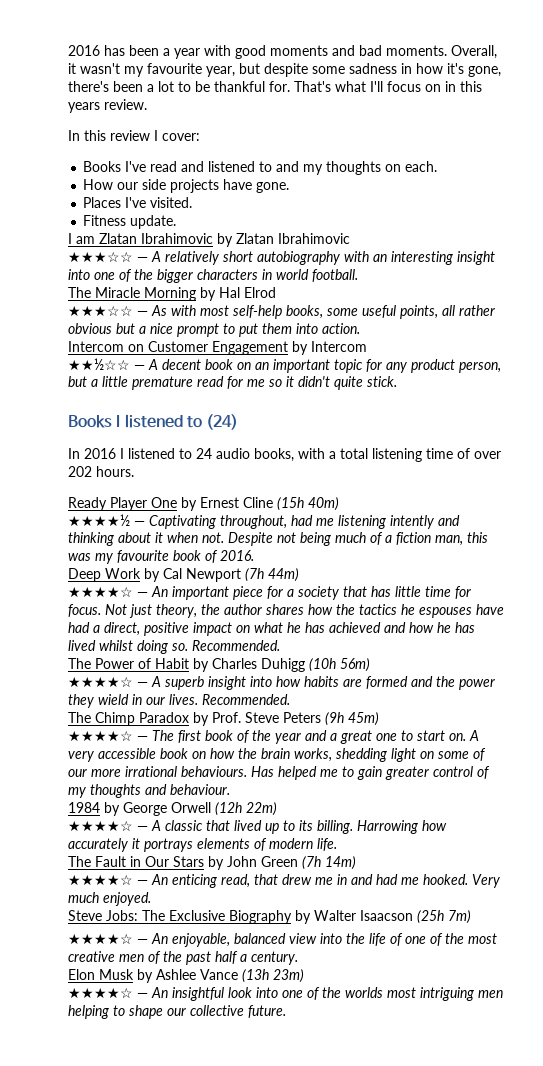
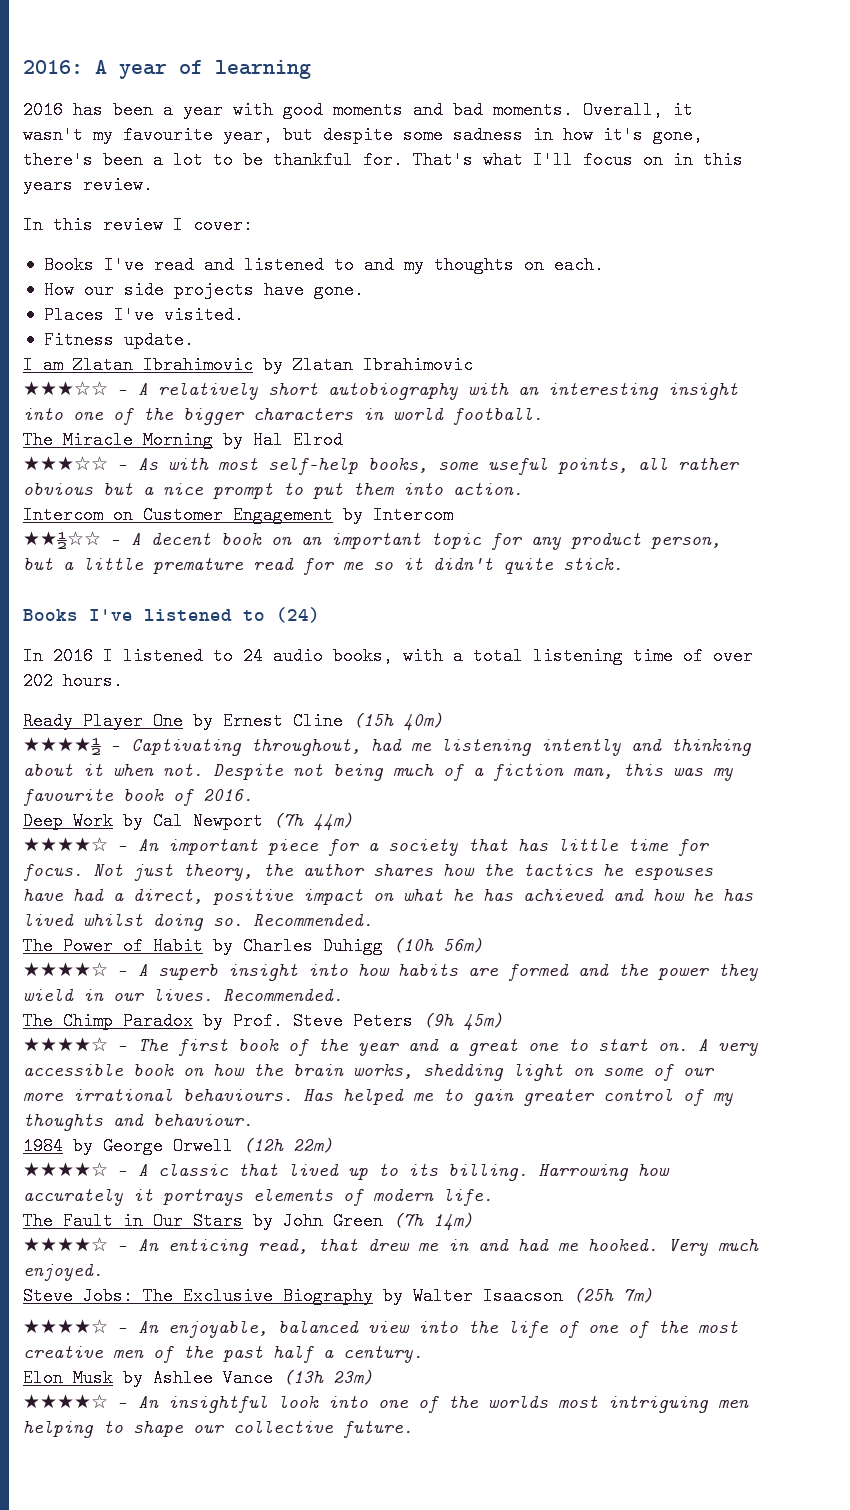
(68, 50) none -> [23,60,311,79] 2016: A year of learning //
[116,415,121,427] I -> [89,609,133,621] I've

